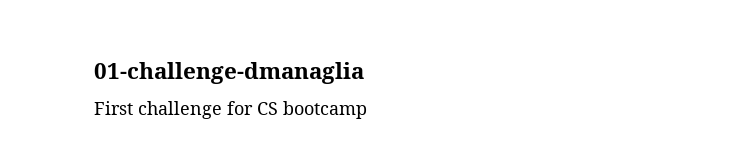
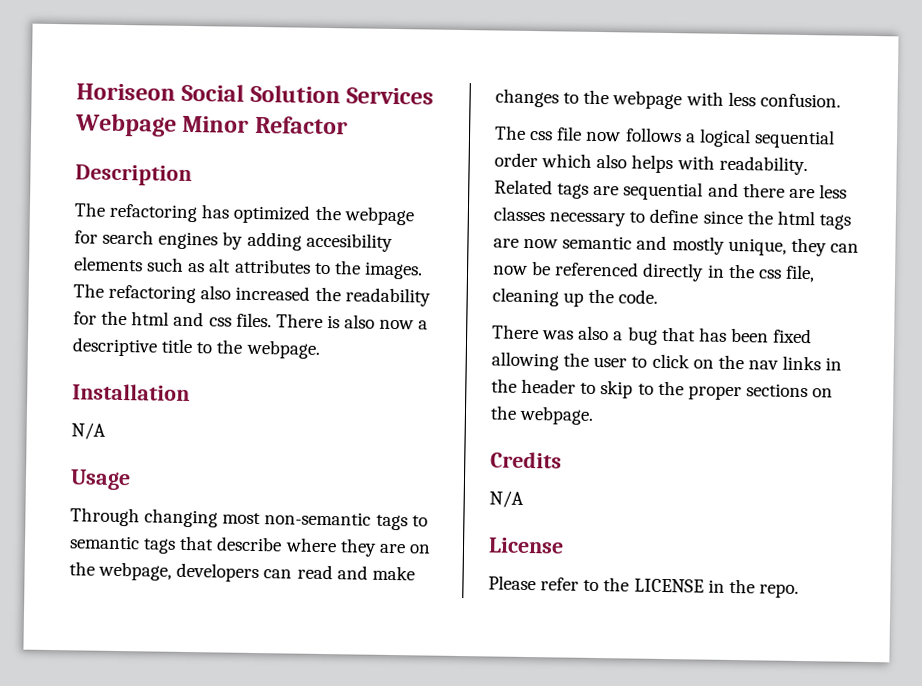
[94,62,364,84] [94,101,367,119] 01-challenge-dmanaglia // First challenge for CS bootcamp -> [76,83,435,105] [75,113,348,137] [75,164,192,187] [74,202,414,226] [74,229,393,252] [74,256,423,280] [73,283,431,307] [73,310,429,330] [72,337,321,359] [72,383,190,402] [71,422,106,440] [70,469,131,491] [70,507,428,531] [69,535,431,557] [69,561,415,583] [495,88,841,110] [494,125,835,149] [494,152,808,176] [494,179,847,201] [493,206,851,230] [493,235,859,257] [493,261,815,283] [492,287,659,307] [492,324,813,345] [491,351,843,371] [491,378,834,401] [490,405,595,425] [490,451,562,469] [489,490,524,508] [488,537,564,554] [488,575,799,598] Horiseon Social Solution Services Webpage Minor Refactor // Description // The refactoring has optimized the webpage for search engines by adding accesibility elements such as alt attributes to the images. The refactoring also increased the readability for the html and css files. There is also now a descriptive title to the webpage. // Installation // N/A // Usage // Through changing most non-semantic tags to semantic tags that describe where they are on the webpage, developers can read and make changes to the webpage with less confusion. // The css file now follows a logical sequential order which also helps with readability. Related tags are sequential and there are less classes necessary to define since the html tags are now semantic and mostly unique, they can now be referenced directly in the css file, cleaning up the code. // There was also a bug that has been fixed allowing the user to click on the nav links in the header to skip to the proper sections on the webpage. // Credits // N/A // License // Please refer to the LICENSE in the repo.

